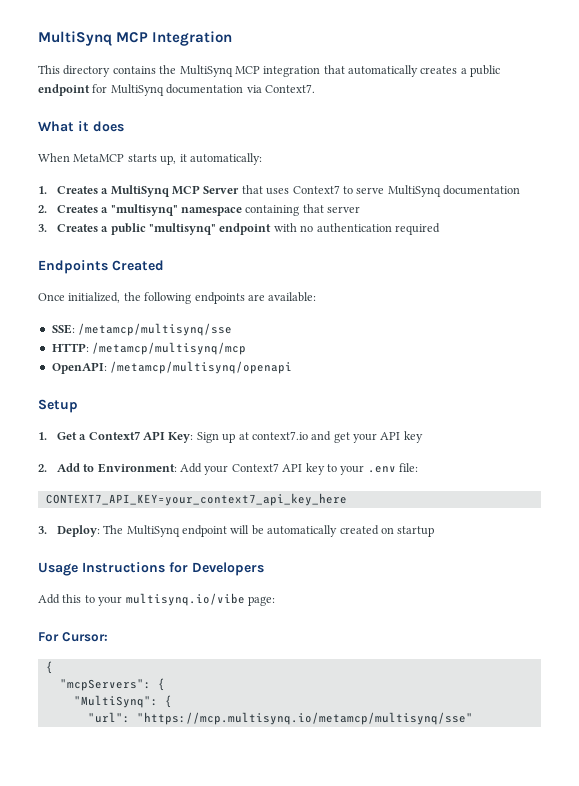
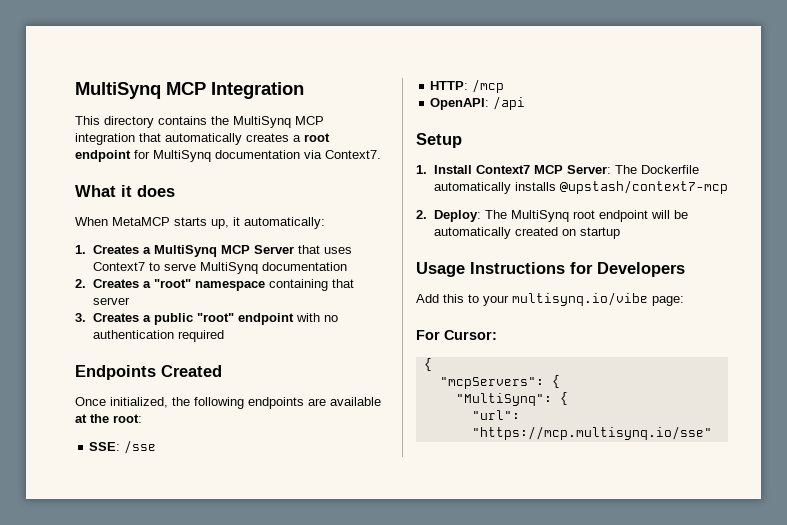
[470,65,501,77] public -> [304,133,330,142] root
[110,204,178,216] "multisynq" -> [153,279,191,288] "root"
[149,223,217,235] "multisynq" -> [196,313,234,322] "root"
[268,292,317,302] available: -> [330,397,381,406] [75,414,142,423] available at the root:
[78,323,233,336] /metamcp/multisynq/sse -> [124,440,157,454] /sse
[92,342,247,355] /metamcp/multisynq/mcp -> [472,79,505,93] /mcp
[110,361,293,374] /metamcp/multisynq/openapi -> [493,96,526,110] /api
[56,431,423,443] [38,463,419,475] [45,493,347,506] [38,526,47,534] Get a Context7 API Key: Sign up at context7.io and get your API key // 2. Add to Environment: Add your Context7 API key to your .env file: // CONTEXT7_API_KEY=your_context7_api_key_here // 3. -> [433,165,699,174] [433,180,728,194] [416,210,427,219] Install Context7 MCP Server: The Dockerfile automatically installs @upstash/context7-mcp // 2.
(180, 531) none -> [572,210,595,219] root
[136,712,473,725] "https://mcp.multisynq.io/metamcp/multisynq/sse" -> [471,426,712,440] "https://mcp.multisynq.io/sse"

